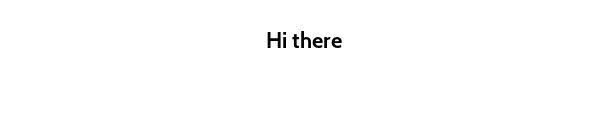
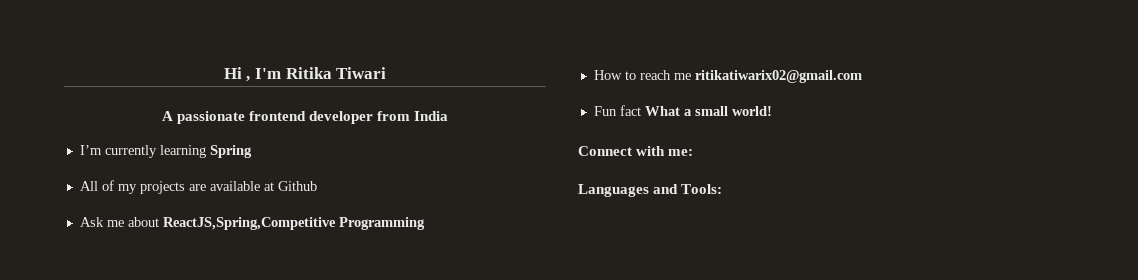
[292,31,343,48] there -> [246,67,387,82] [161,111,449,124] [79,145,252,158] [79,180,317,194] [79,217,425,230] [593,70,862,83] [593,105,772,116] [578,146,694,156] [578,184,723,197] , I'm Ritika Tiwari // A passionate frontend developer from India // I’m currently learning Spring // All of my projects are available at Github // Ask me about ReactJS,Spring,Competitive Programming // How to reach me ritikatiwarix02@gmail.com // Fun fact What a small world! // Connect with me: // Languages and Tools:

